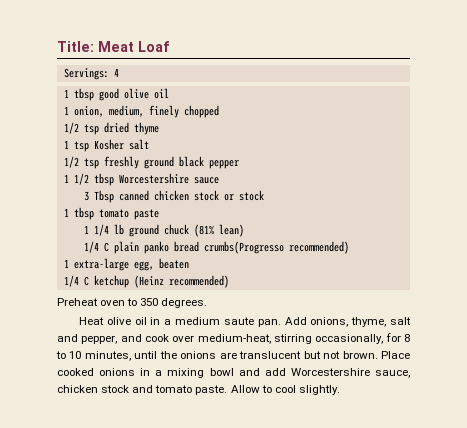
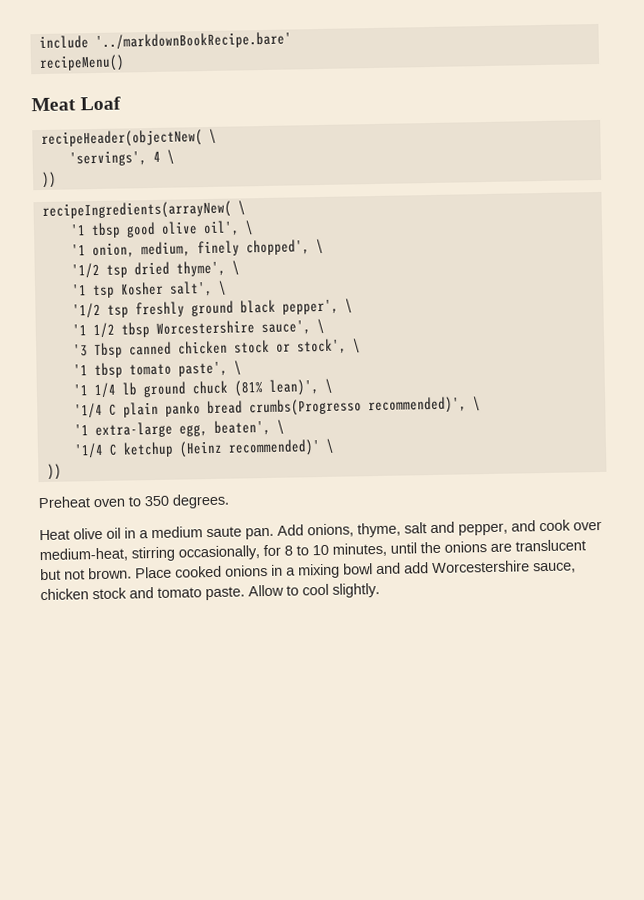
[57,41,94,52] Title: -> [38,31,292,51] [38,54,125,73] include '../markdownBookRecipe.bare' // recipeMenu() //
[63,68,119,80] [63,88,169,101] [63,105,219,118] [63,122,159,135] [63,139,149,152] [63,156,239,169] [63,173,219,186] [83,191,89,201] Servings: 4 // 1 tbsp good olive oil // 1 onion, medium, finely chopped // 1/2 tsp dried thyme // 1 tsp Kosher salt // 1/2 tsp freshly ground black pepper // 1 1/2 tbsp Worcestershire sauce // 3 -> [40,128,217,149] [68,149,175,167] [40,171,57,189] [41,200,246,220] [69,220,254,239] [70,238,324,259] [70,260,240,279] [70,280,227,299] [71,298,353,319] [71,318,325,339] [72,344,88,357] recipeHeader(objectNew( \ // 'servings', 4 \ // )) // recipeIngredients(arrayNew( \ // '1 tbsp good olive oil', \ // '1 onion, medium, finely chopped', \ // '1/2 tsp dried thyme', \ // '1 tsp Kosher salt', \ // '1/2 tsp freshly ground black pepper', \ // '1 1/2 tbsp Worcestershire sauce', \ // '3
[238,190,264,201] [63,207,159,220] [83,225,89,234] stock // 1 tbsp tomato paste // 1 -> [296,338,361,355] [72,360,242,379] [72,384,88,396] stock', \ // '1 tbsp tomato paste', \ // '1
[218,224,244,237] [83,241,99,253] lean) // 1/4 -> [268,378,333,396] [73,402,103,419] lean)', \ // '1/4
[288,241,349,254] [63,258,189,271] [63,275,229,288] recommended) // 1 extra-large egg, beaten // 1/4 C ketchup (Heinz recommended) -> [367,396,481,415] [73,419,285,439] [73,438,335,459] [46,463,62,480] recommended)', \ // '1 extra-large egg, beaten', \ // '1/4 C ketchup (Heinz recommended)' \ // ))

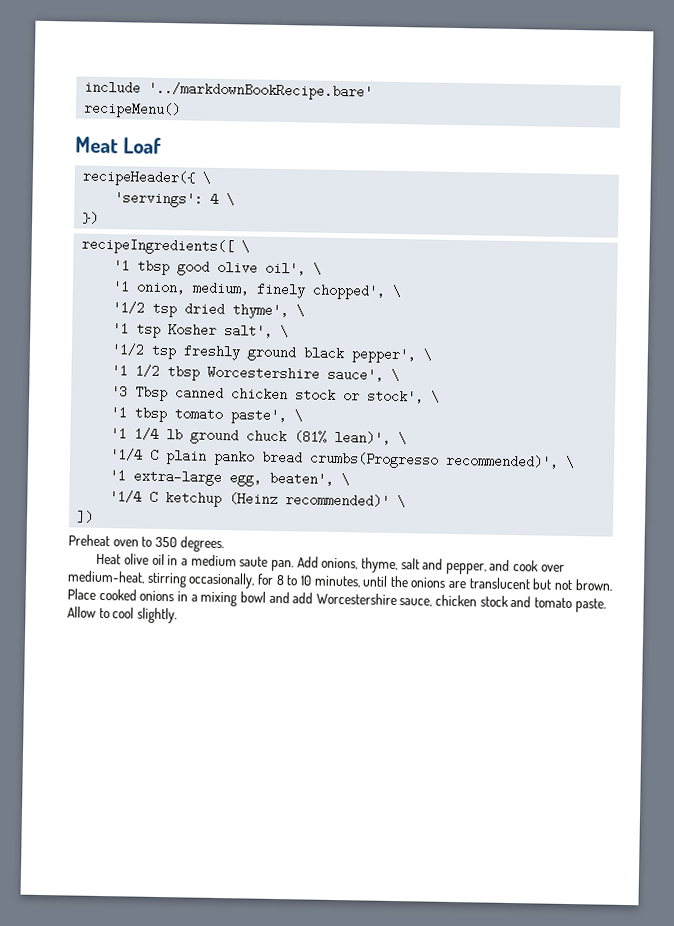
[40,128,217,149] [68,150,147,167] recipeHeader(objectNew( \ // 'servings', -> [82,169,212,187] [114,191,204,208] recipeHeader({ \ // 'servings':
[40,171,57,189] [41,200,232,220] )) // recipeIngredients(arrayNew( -> [82,211,100,225] [81,237,235,256] }) // recipeIngredients([
[46,463,62,480] )) -> [76,510,95,524] ])

